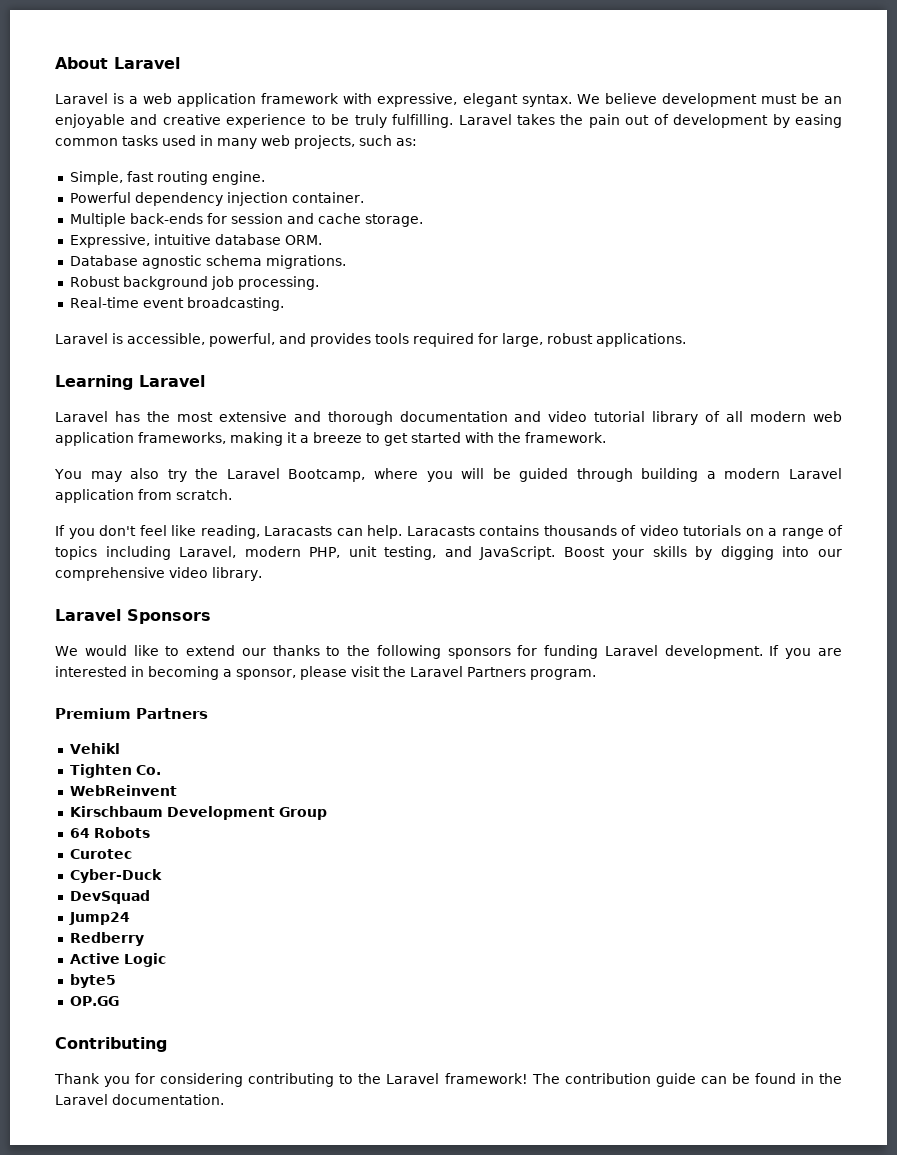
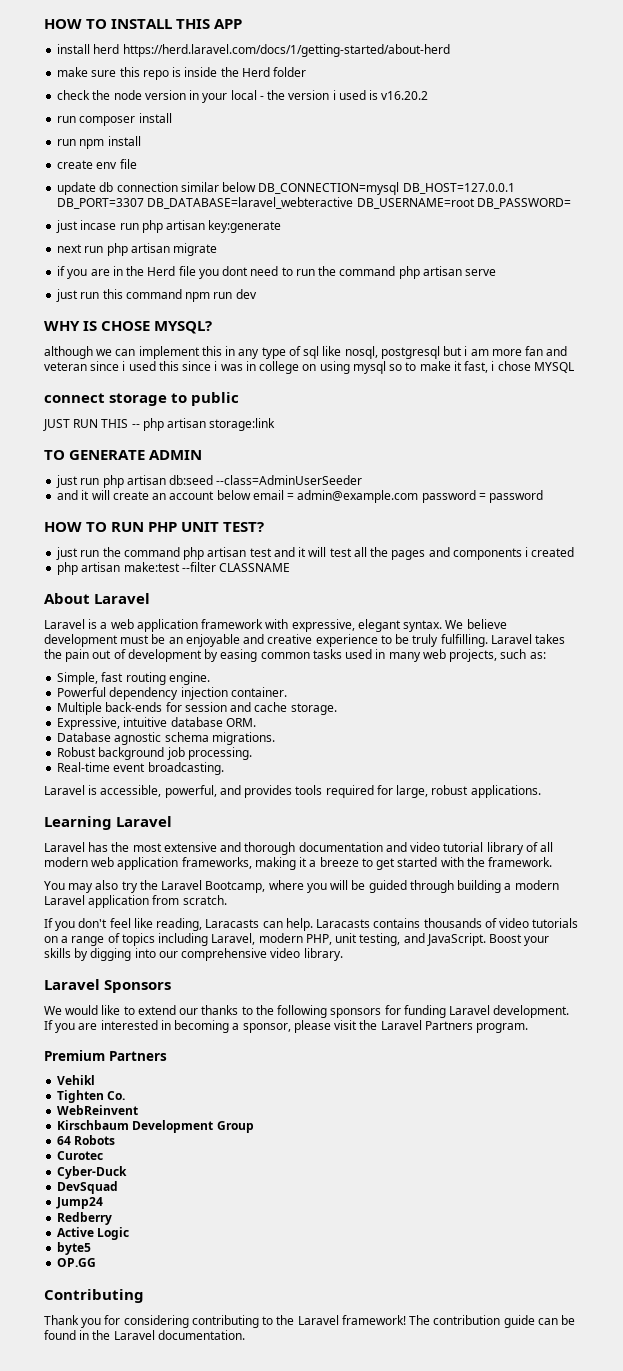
(55, 63) none -> [44,19,243,29] [57,44,450,57] [57,67,307,80] [57,90,429,103] [57,113,172,126] [57,136,141,149] [57,159,137,169] [57,182,515,195] [57,197,571,209] [56,220,282,233] [57,243,218,256] [57,266,497,279] [56,289,257,302] [44,321,213,334] [44,346,568,359] [44,361,574,374] [44,392,240,406] [43,418,276,431] [44,450,203,460] [56,475,363,488] [57,490,544,503] [44,522,265,532] [56,547,575,560] [57,562,291,575] HOW TO INSTALL THIS APP // install herd https://herd.laravel.com/docs/1/getting-started/about-herd // make sure this repo is inside the Herd folder // check the node version in your local - the version i used is v16.20.2 // run composer install // run npm install // create env file // update db connection similar below DB_CONNECTION=mysql DB_HOST=127.0.0.1 DB_PORT=3307 DB_DATABASE=laravel_webteractive DB_USERNAME=root DB_PASSWORD= // just incase run php artisan key:generate // next run php artisan migrate // if you are in the Herd file you dont need to run the command php artisan serve // just run this command npm run dev // WHY IS CHOSE MYSQL? // although we can implement this in any type of sql like nosql, postgresql but i am more fan and veteran since i used this since i was in college on using mysql so to make it fast, i chose MYSQL // connect storage to public // JUST RUN THIS -- php artisan storage:link // TO GENERATE ADMIN // just run php artisan db:seed --class=AdminUserSeeder // and it will create an account below email = admin@example.com password = password // HOW TO RUN PHP UNIT TEST? // just run the command php artisan test and it will test all the pages and components i created // php artisan make:test --filter CLASSNAME //

